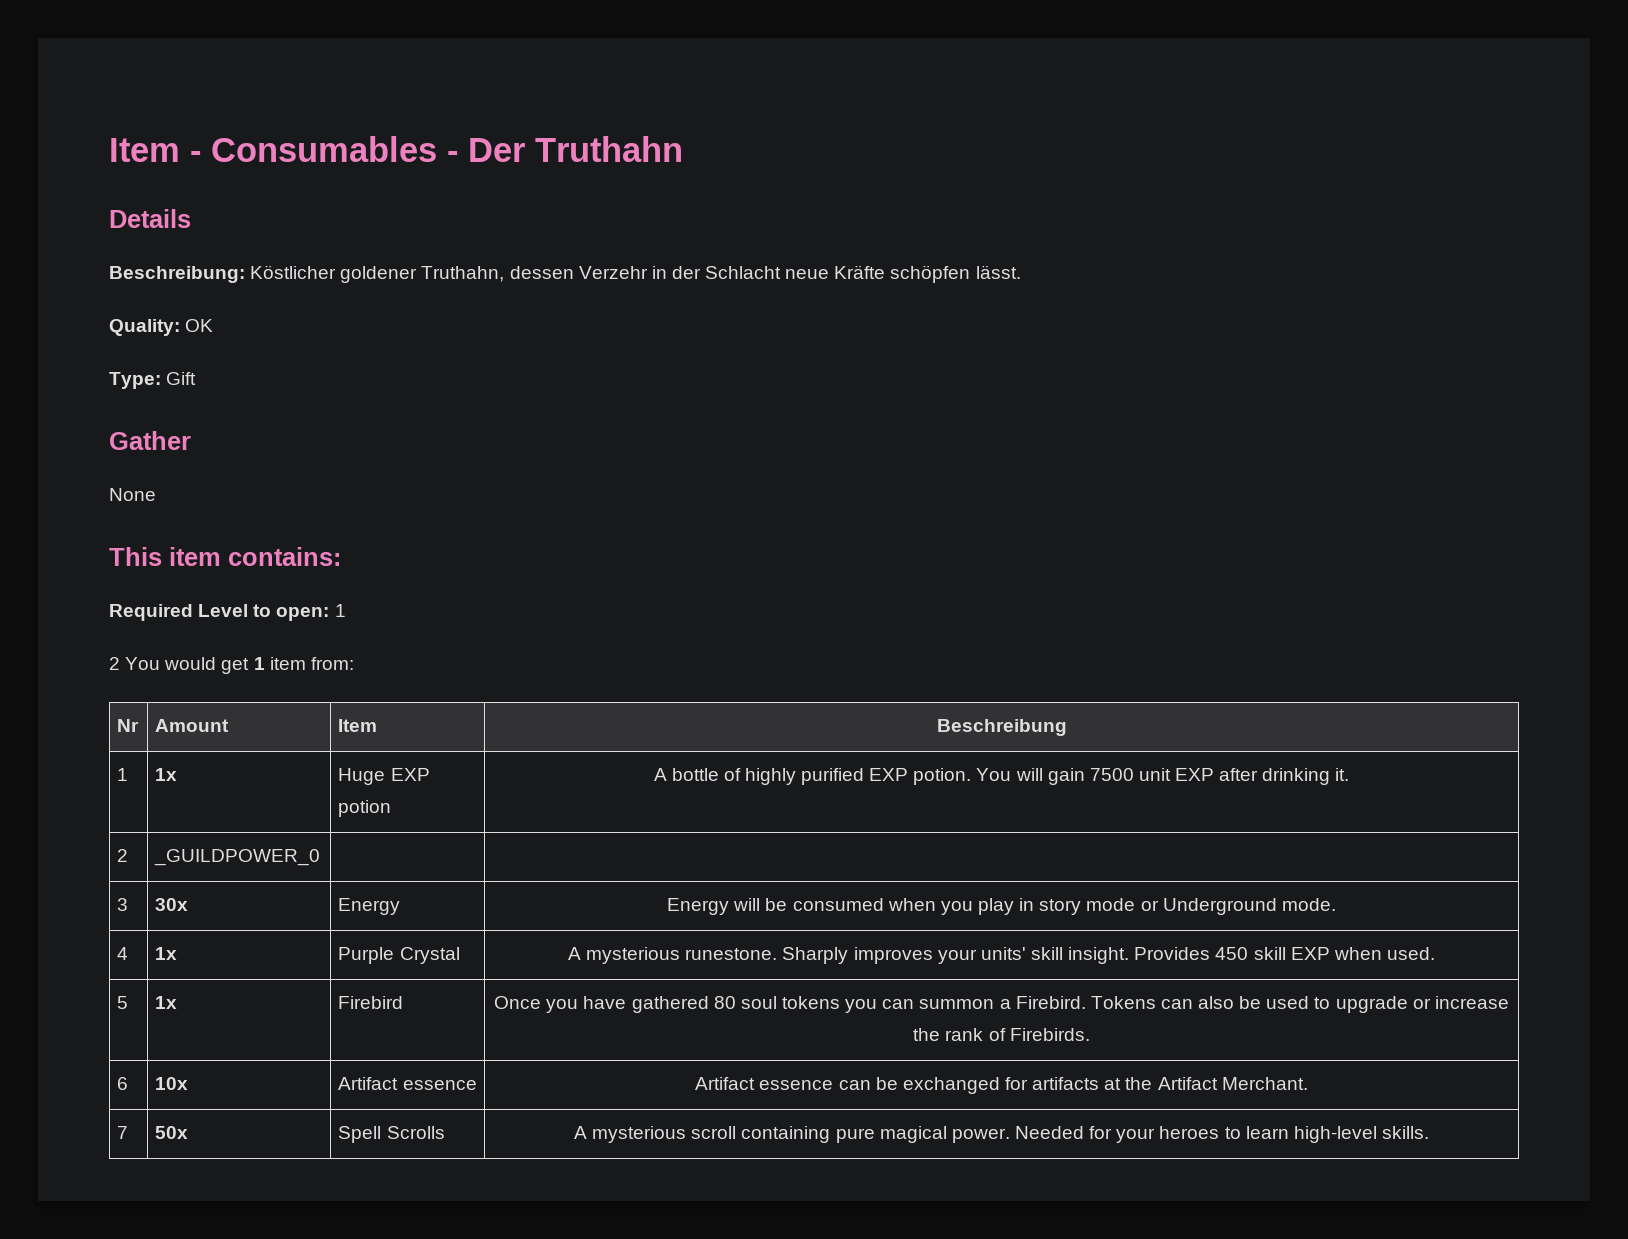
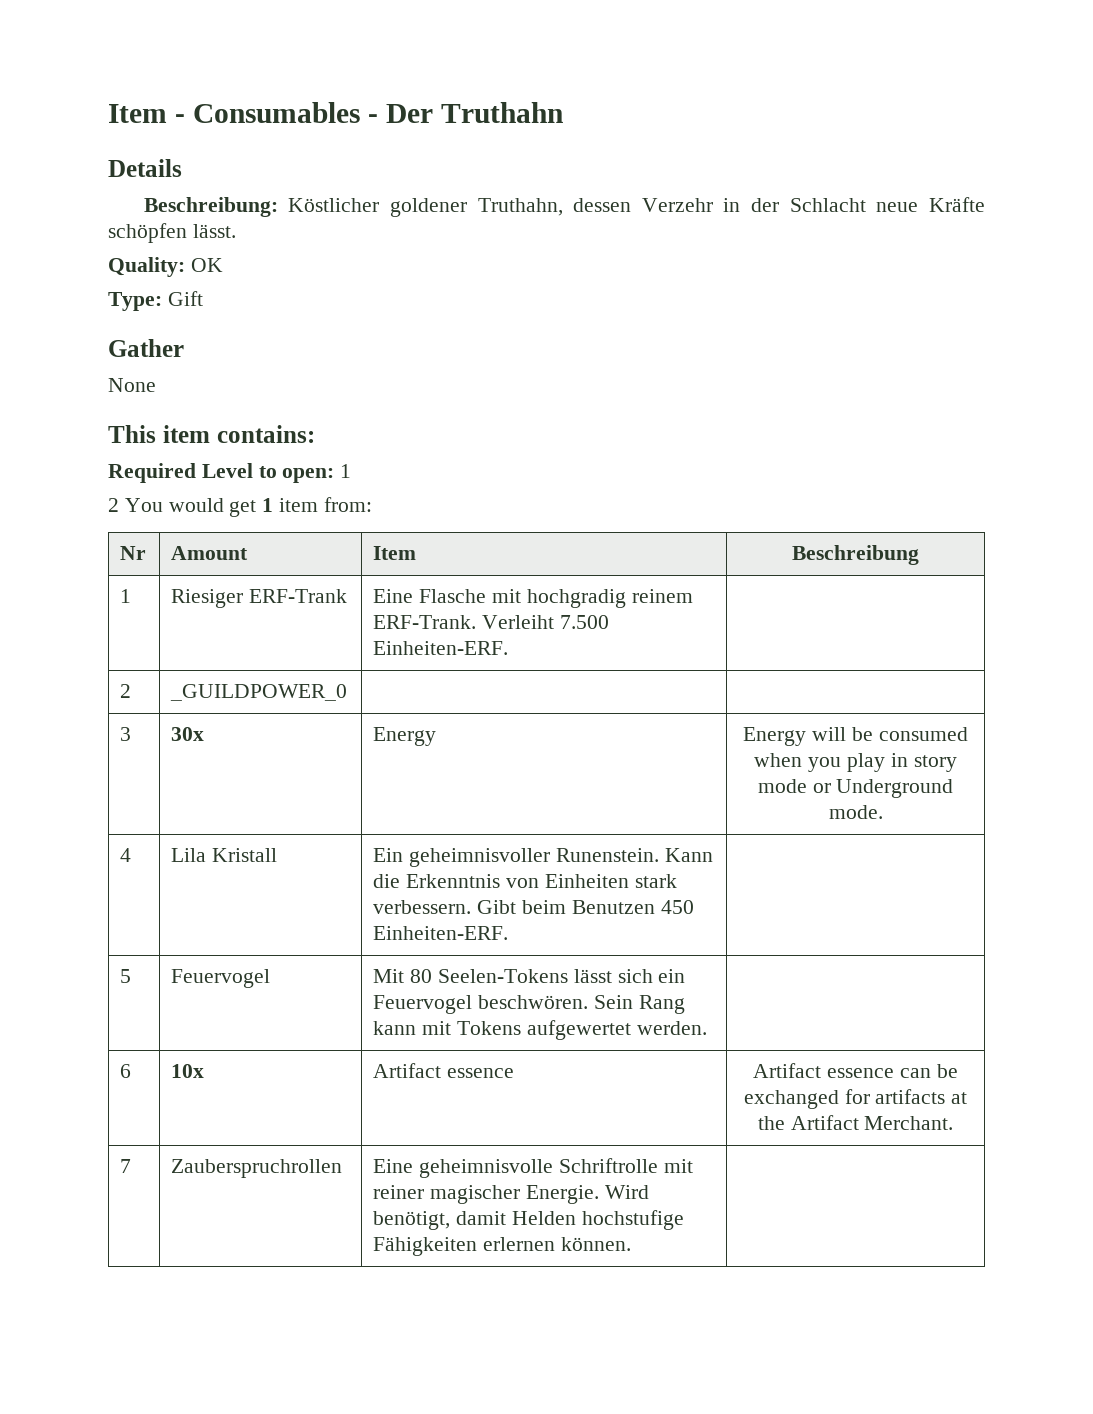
[155,768,178,781] [338,768,430,785] [338,800,392,817] [653,768,1350,785] 1x | Huge EXP potion | A bottle of highly purified EXP potion. You will gain 7500 unit EXP after drinking it. -> [171,589,348,608] [373,589,693,608] [373,615,609,629] [373,641,509,655] Riesiger ERF-Trank | Eine Flasche mit hochgradig reinem ERF-Trank. Verleiht 7.500 Einheiten-ERF. |
[155,947,178,960] [338,947,460,964] [568,947,1435,964] [117,996,129,1009] [155,996,178,1009] [338,996,404,1009] [494,996,1509,1013] [913,1028,1090,1041] 1x | Purple Crystal | A mysterious runestone. Sharply improves your units' skill insight. Provides 450 skill EXP when used. // 5 | 1x | Firebird | Once you have gathered 80 soul tokens you can summon a Firebird. Tokens can also be used to upgrade or increase the rank of Firebirds. -> [171,848,278,862] [373,848,713,867] [373,874,677,888] [373,900,694,914] [373,926,509,940] [120,969,132,983] [171,969,271,988] [373,969,686,983] [373,995,685,1014] [373,1020,707,1040] Lila Kristall | Ein geheimnisvoller Runenstein. Kann die Erkenntnis von Einheiten stark verbessern. Gibt beim Benutzen 450 Einheiten-ERF. | // 5 | Feuervogel | Mit 80 Seelen-Tokens lässt sich ein Feuervogel beschwören. Sein Rang kann mit Tokens aufgewertet werden. |
[155,1126,189,1139] [338,1126,445,1143] [574,1126,1429,1143] 50x | Spell Scrolls | A mysterious scroll containing pure magical power. Needed for your heroes to learn high-level skills. -> [171,1159,343,1178] [373,1158,693,1178] [373,1185,649,1204] [373,1210,684,1230] [373,1237,631,1256] Zauberspruchrollen | Eine geheimnisvolle Schriftrolle mit reiner magischer Energie. Wird benötigt, damit Helden hochstufige Fähigkeiten erlernen können. |

